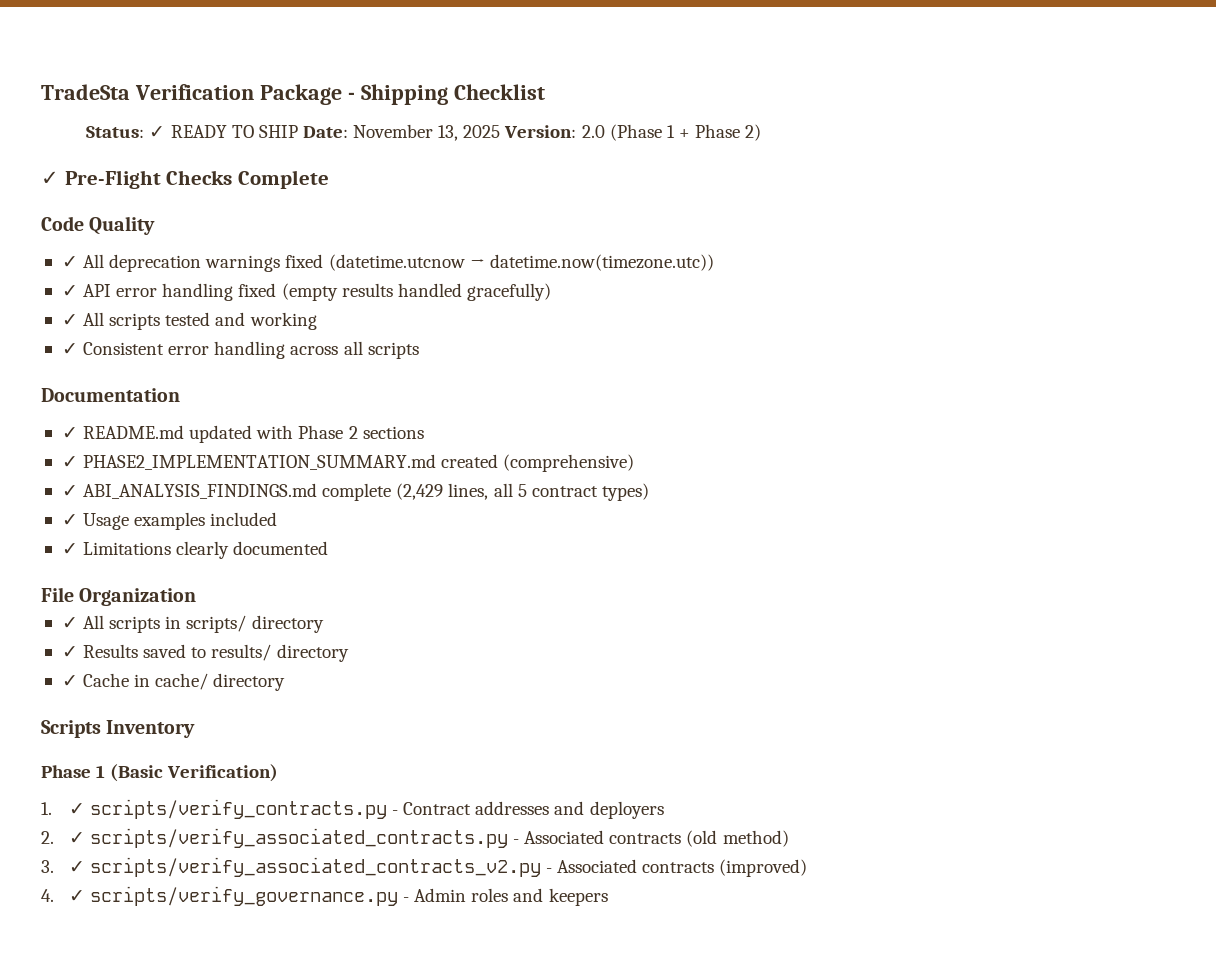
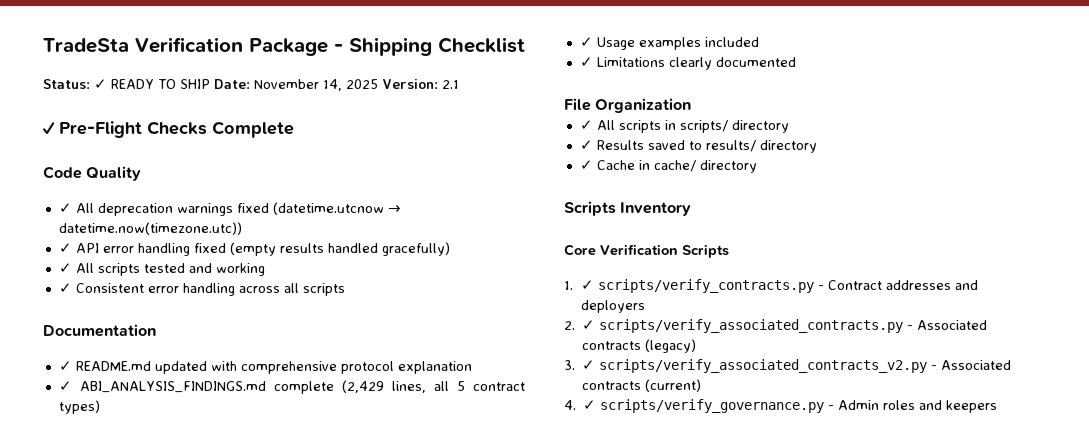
[438,125,459,141] 13, -> [323,79,342,91] 14,
[581,124,762,141] 2.0 (Phase 1 + Phase 2) -> [442,80,459,89] 2.1
[298,425,424,439] [61,454,635,472] Phase 2 sections // ✓ PHASE2_IMPLEMENTATION_SUMMARY.md created (comprehensive) -> [240,361,472,374] comprehensive protocol explanation
[41,764,279,782] Phase 1 (Basic Verification) -> [564,244,729,258] Core Verification Scripts
[686,830,789,847] (old method) -> [645,339,697,353] (legacy)
[719,859,808,877] (improved) -> [645,379,702,392] (current)

